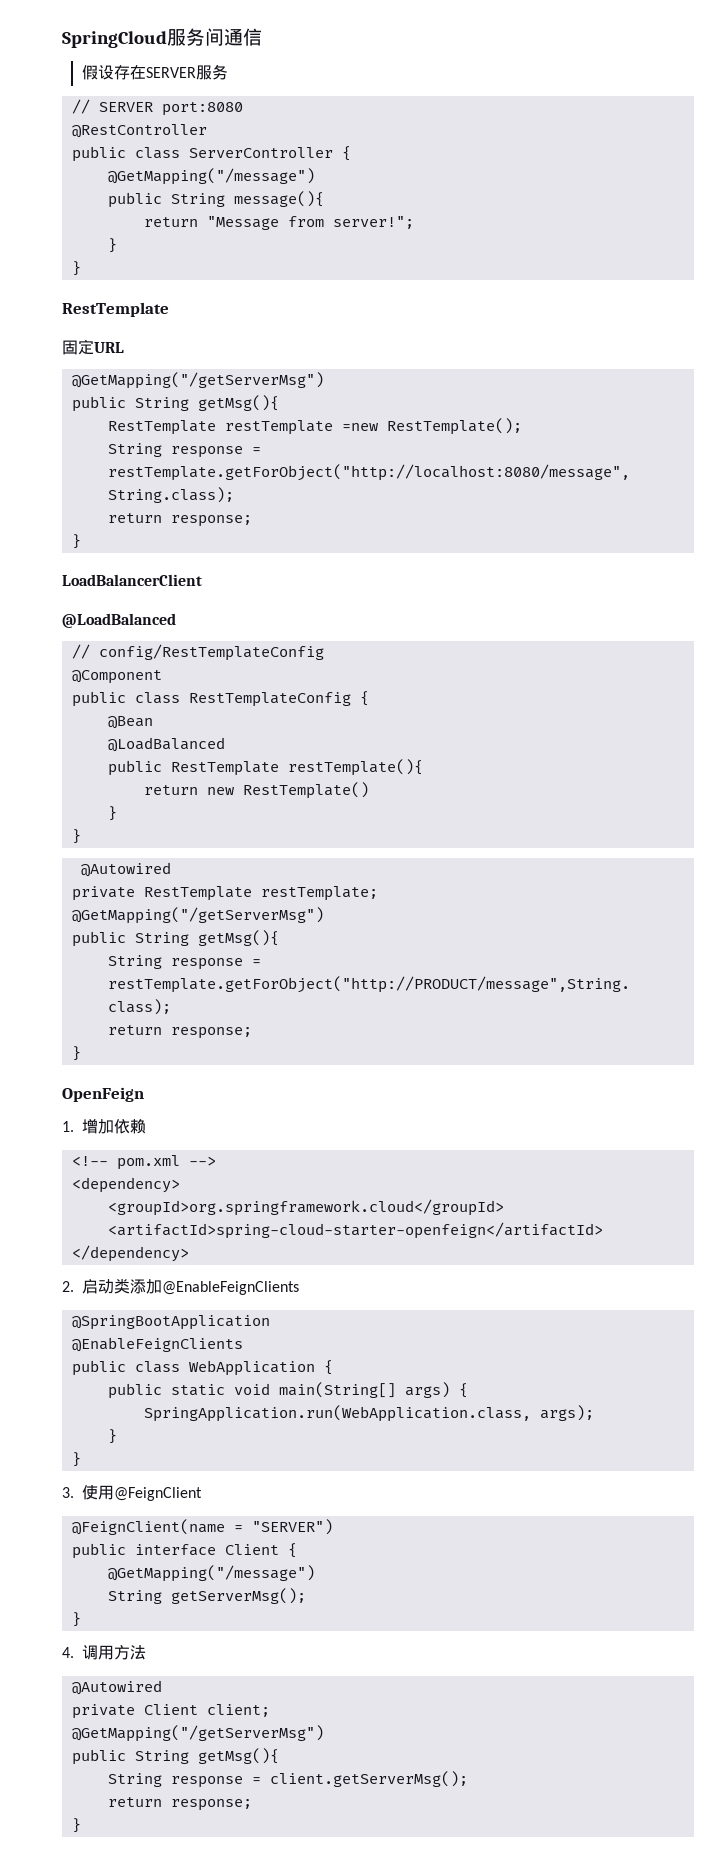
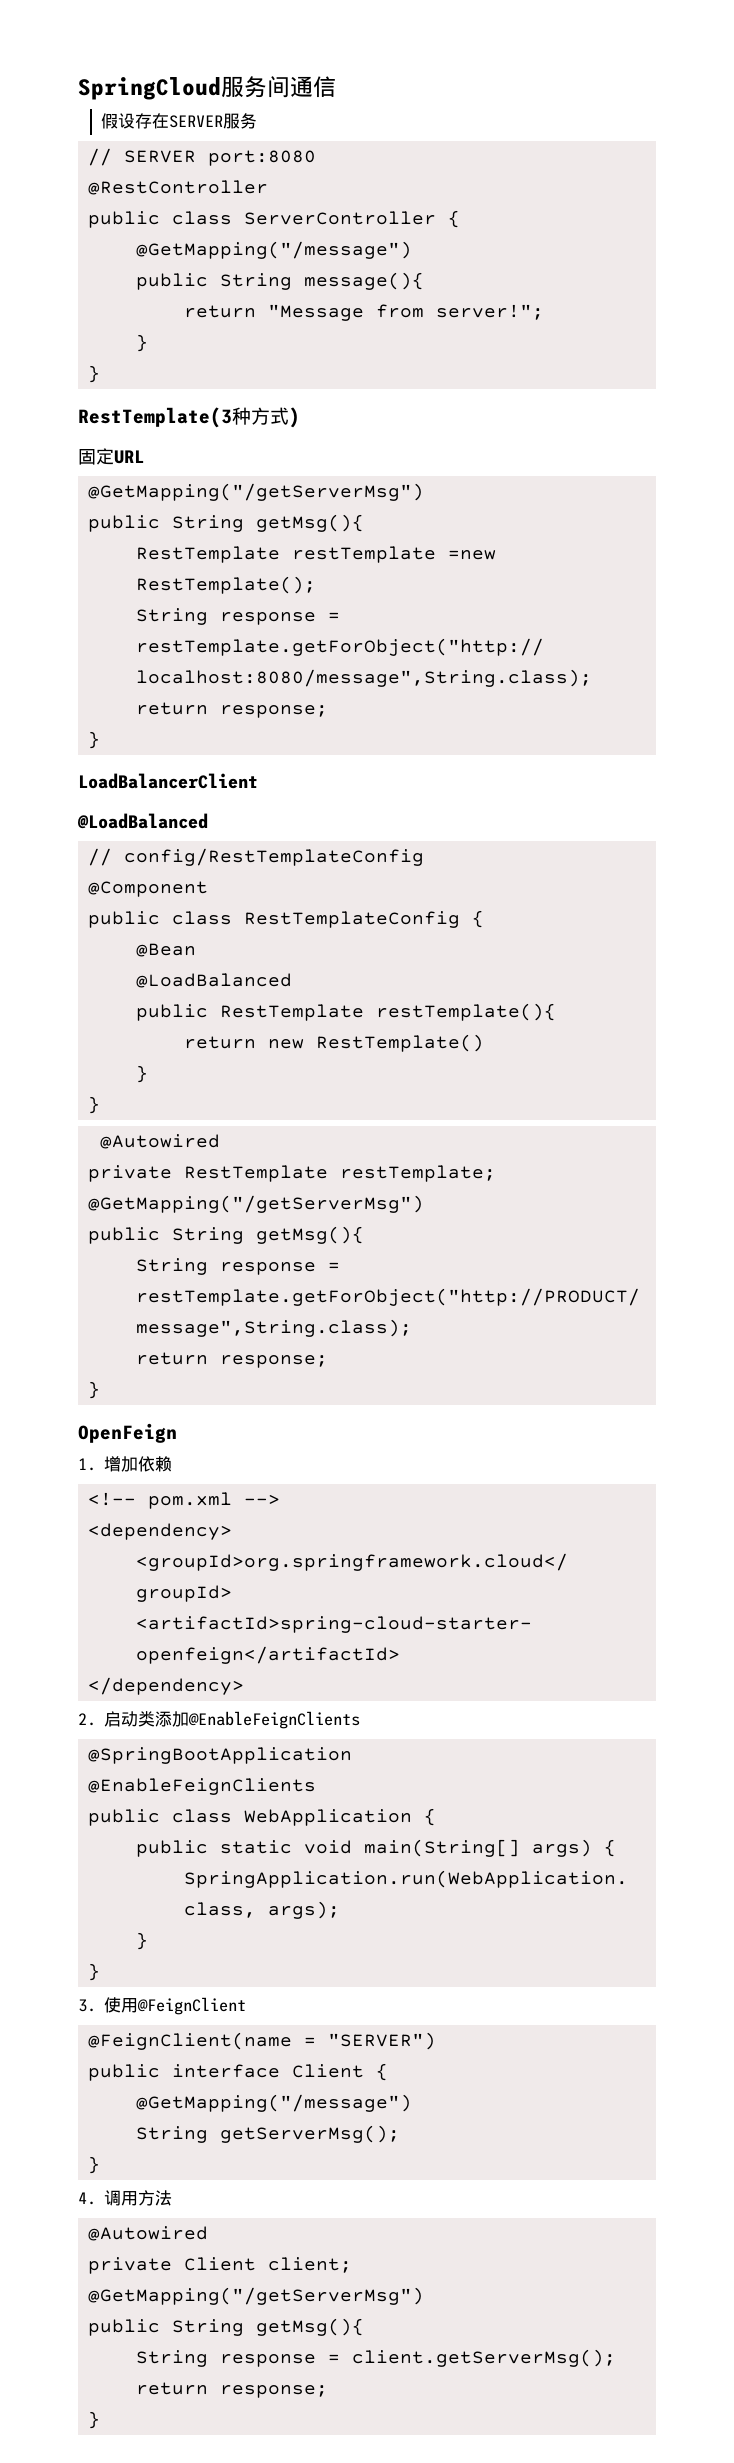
[62,302,169,317] RestTemplate -> [78,407,300,428] RestTemplate(3种方式)

